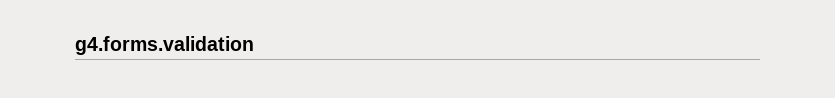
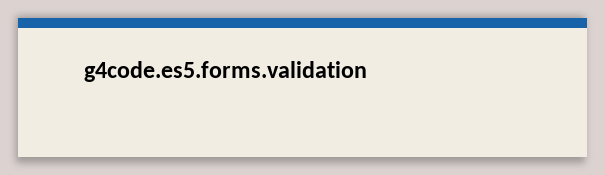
[75,36,254,55] g4.forms.validation -> [84,61,367,82] g4code.es5.forms.validation

